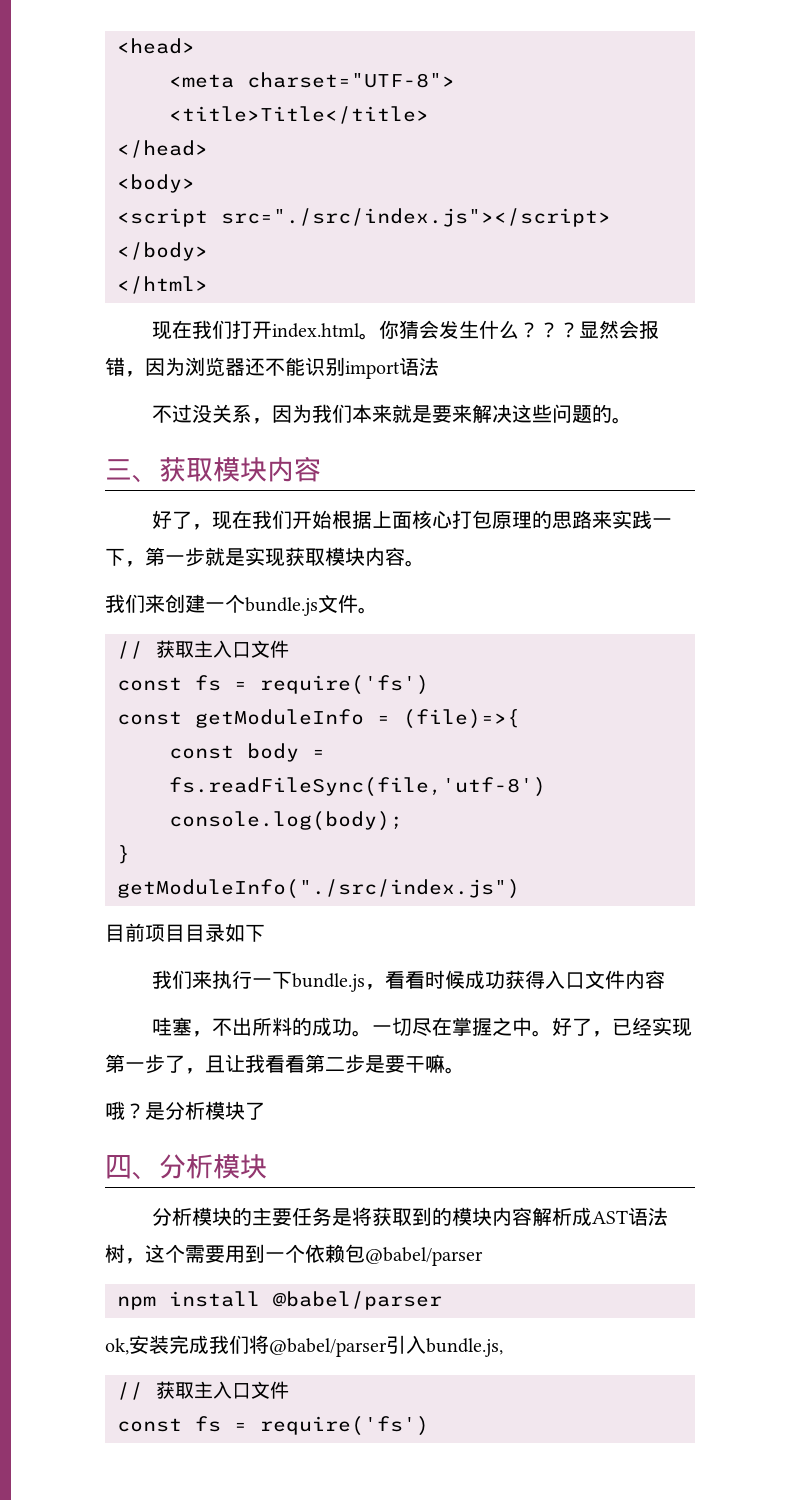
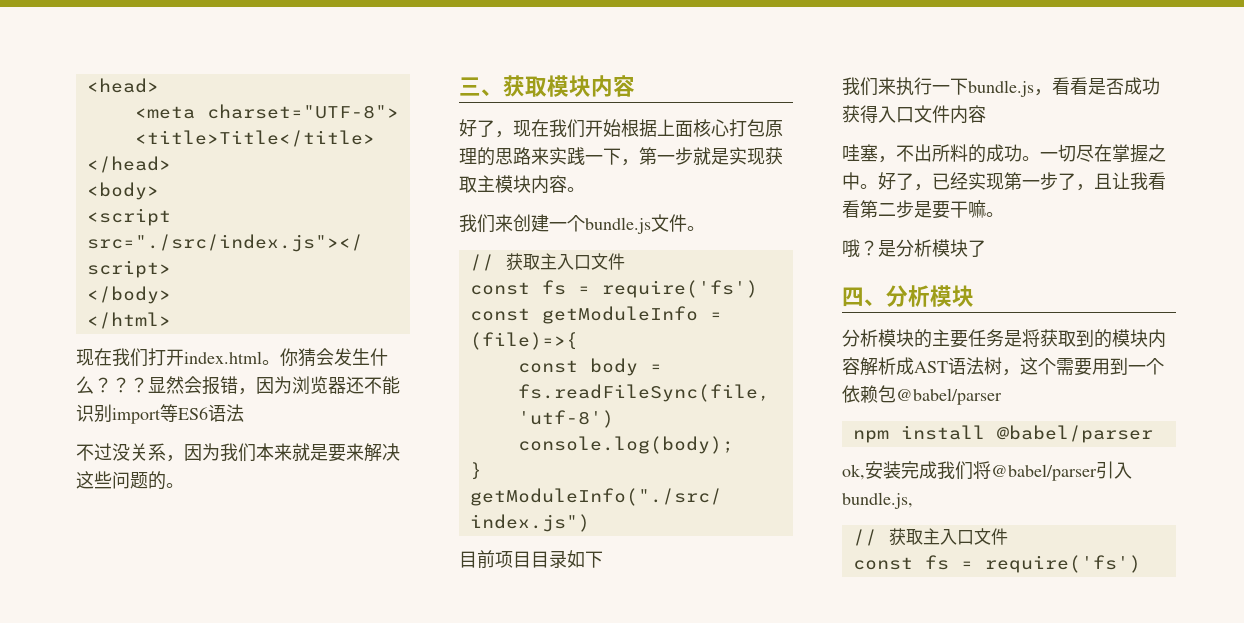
(400, 370) none -> [160,404,208,422] 等ES6
(325, 557) none -> [477,175,495,192] 主
[424,970,465,989] 时候 -> [1088,78,1124,95] 是否

